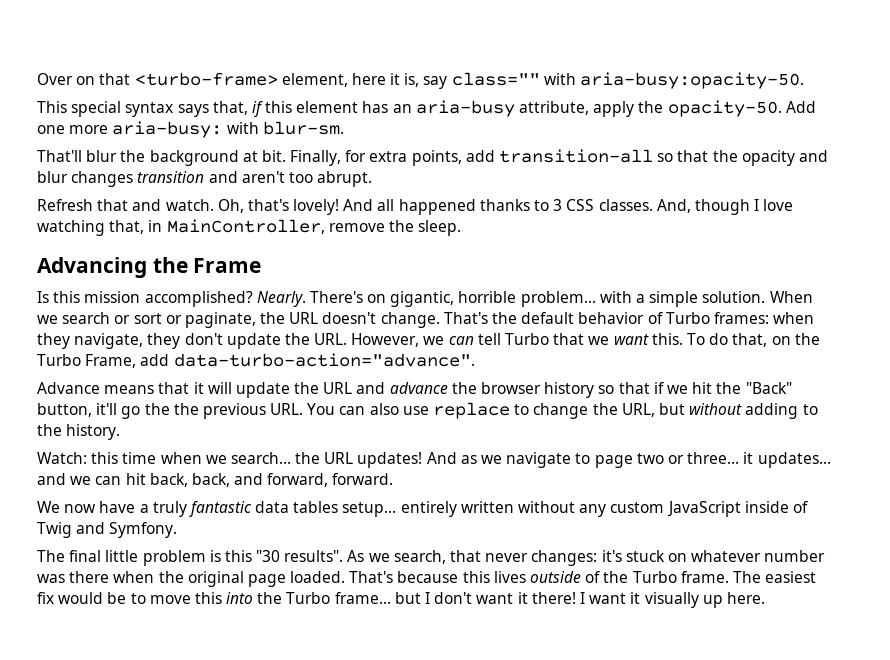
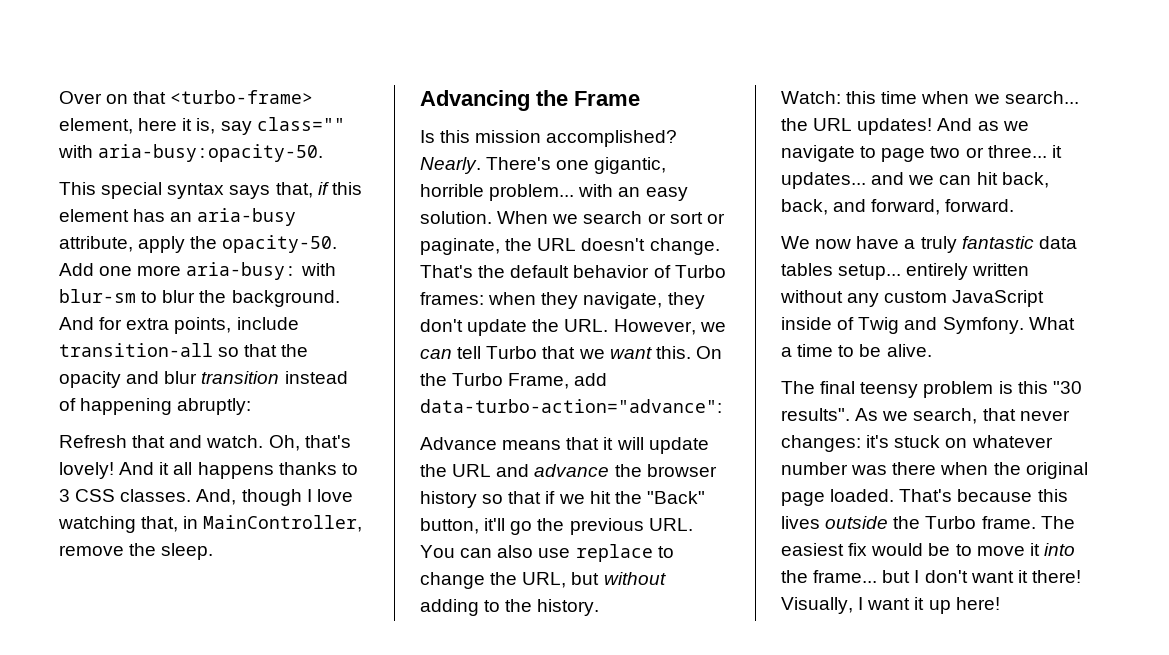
[262,121,344,135] [37,150,342,166] blur-sm. // That'll blur the background at bit. Finally, -> [59,289,340,307] [59,317,94,330] blur-sm to blur the background. And
[465,150,495,162] add -> [236,317,299,330] include
[71,171,373,187] changes transition and aren't too abrupt. -> [201,371,348,384] [59,398,252,415] transition instead of happening abruptly:
[377,199,476,215] all happened -> [159,462,274,479] it all happens
[367,294,387,303] on -> [556,160,590,170] one
[636,291,699,307] a simple -> [618,187,688,201] an easy
[686,333,791,347] To do that, on -> [695,346,722,359] On
[173,353,475,367] data-turbo-action="advance". -> [420,399,722,413] data-turbo-action="advance":
[173,403,199,415] the -> (565, 524) none
(178, 530) none -> [1028,317,1075,330] [781,344,932,357] What a time to be alive.
[105,550,139,562] little -> [860,382,919,398] teensy
[585,571,601,583] of -> (889, 522) none
[194,592,222,604] this -> [1029,543,1040,556] it
[286,592,331,604] Turbo -> (808, 576) none
(576, 598) none -> [781,597,853,614] Visually,
[644,592,765,608] visually up here. -> [928,597,1000,614] up here!

